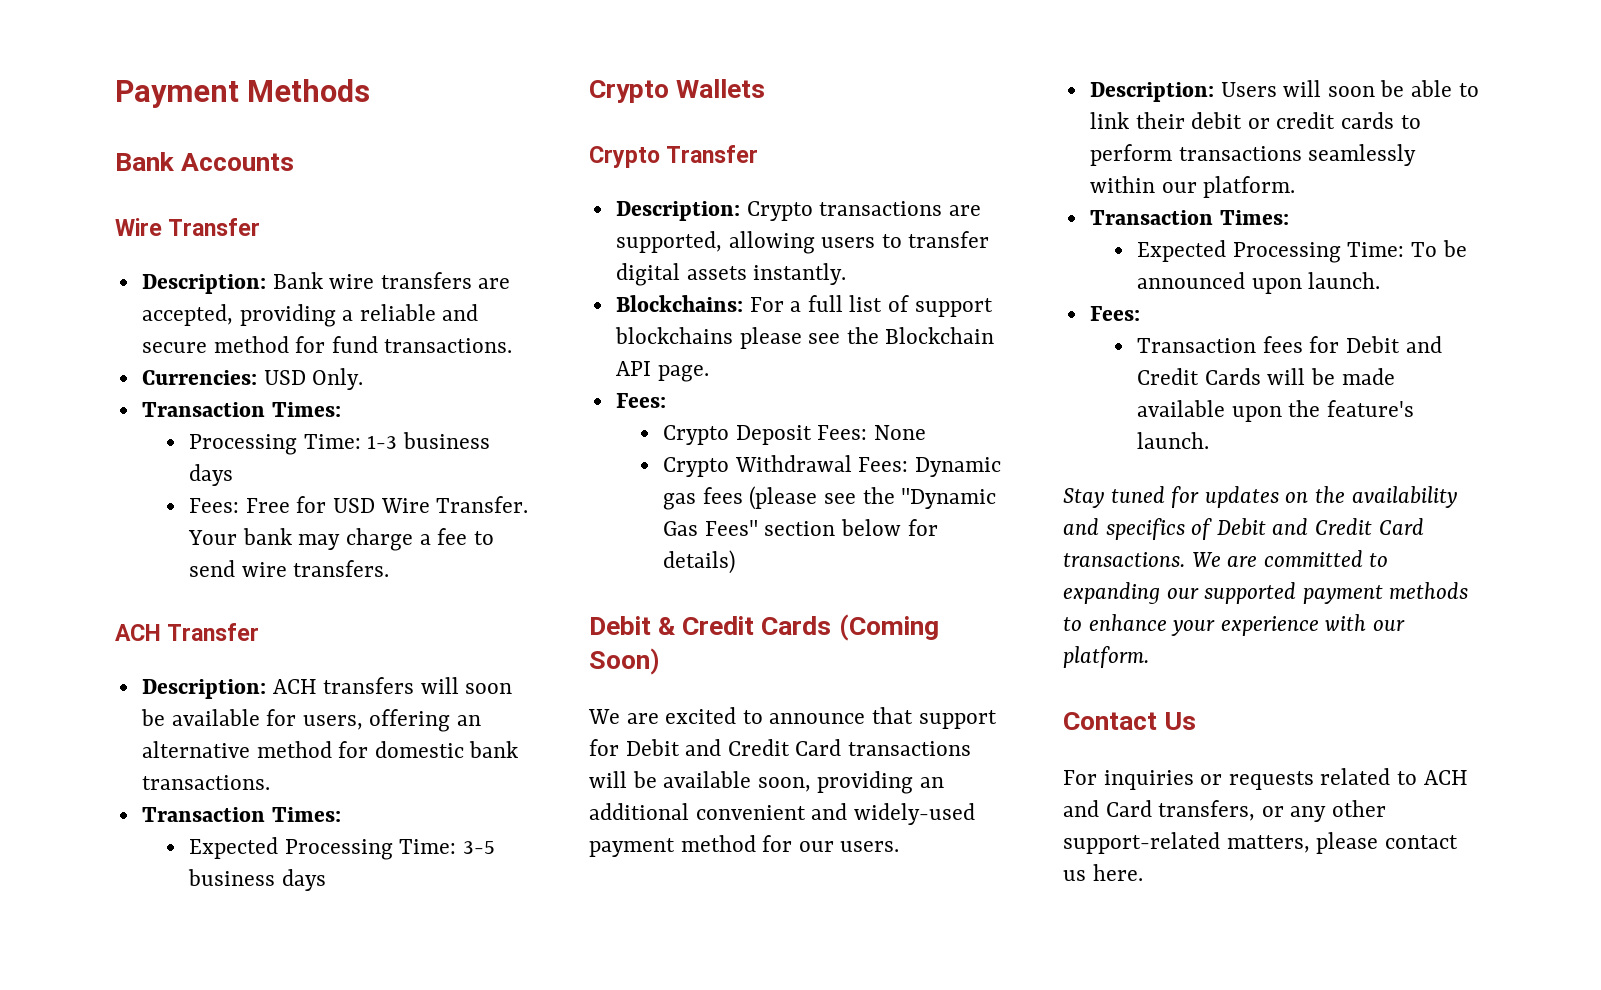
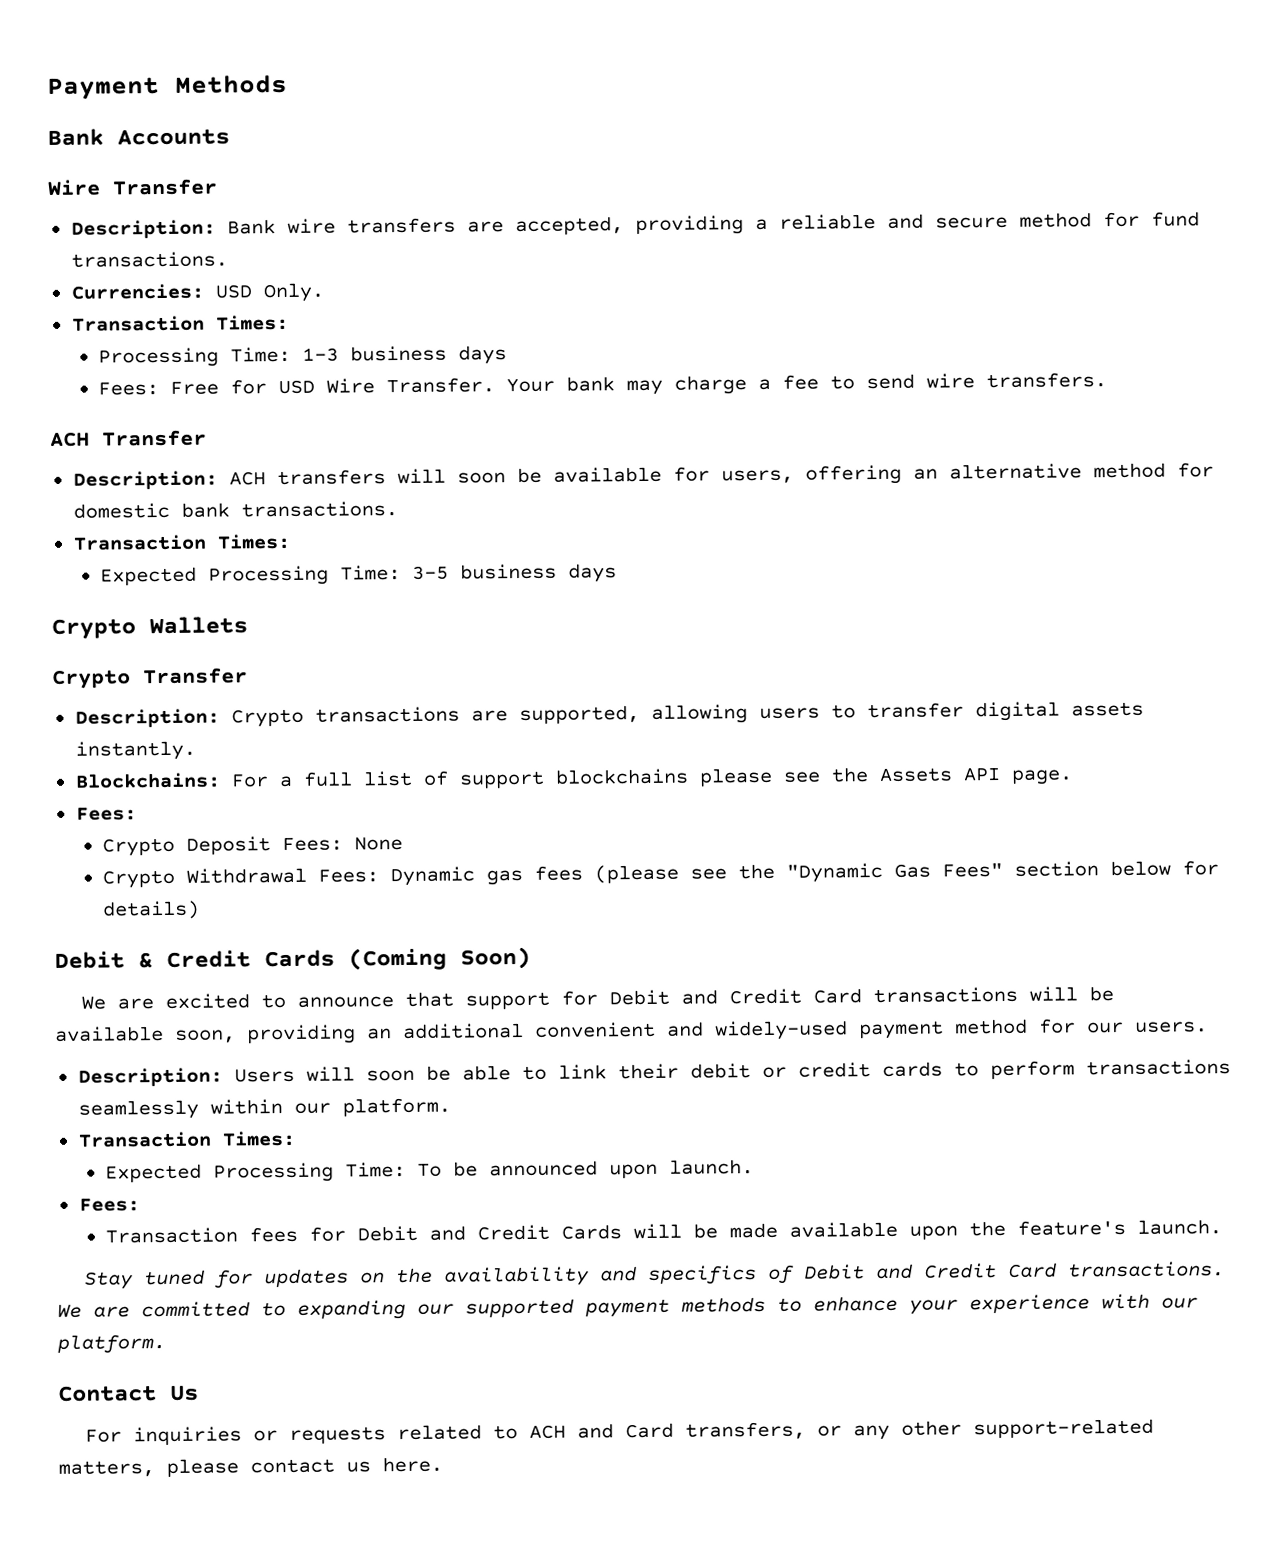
[885,327,995,344] Blockchain -> [878,767,953,783] Assets

